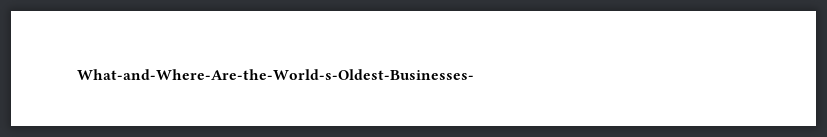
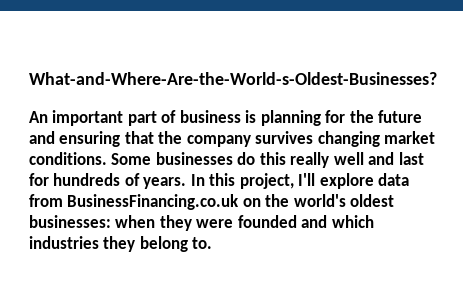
[77,69,474,80] What-and-Where-Are-the-World-s-Oldest-Businesses- -> [29,72,437,85] [29,110,423,126] [29,131,436,147] [29,152,424,168] [29,173,410,189] [29,194,395,210] [29,215,374,231] [29,236,213,252] What-and-Where-Are-the-World-s-Oldest-Businesses? // An important part of business is planning for the future and ensuring that the company survives changing market conditions. Some businesses do this really well and last for hundreds of years. In this project, I'll explore data from BusinessFinancing.co.uk on the world's oldest businesses: when they were founded and which industries they belong to.

